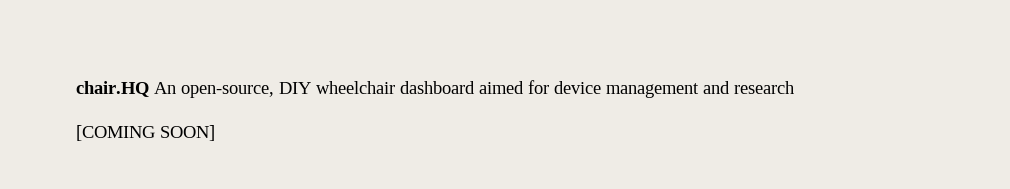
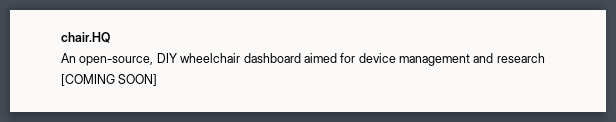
(149, 89) none -> (110, 37) //

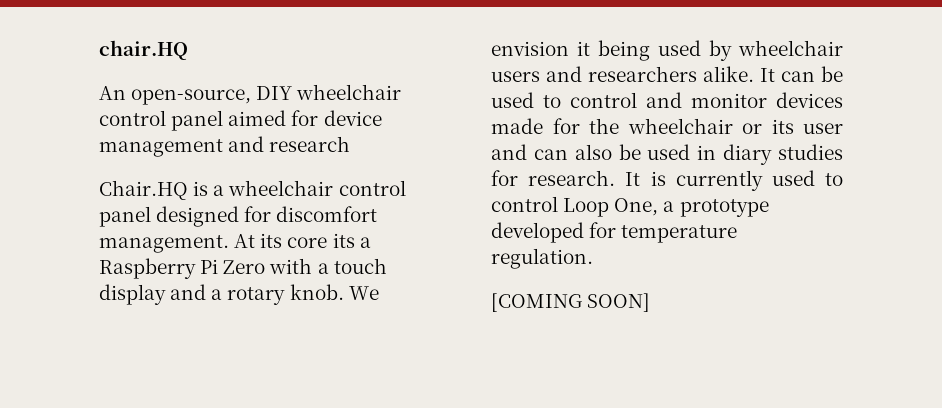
[243,53,301,63] dashboard -> [99,110,224,131] control panel
(545, 58) none -> [99,180,406,200] [99,206,378,227] [99,233,371,253] [99,258,387,279] [99,284,379,305] [491,40,843,61] [491,66,843,82] [491,92,843,108] [491,118,843,134] [491,144,843,165] [491,170,843,191] [491,196,769,217] [491,222,738,243] [491,248,593,269] // Chair.HQ is a wheelchair control panel designed for discomfort management. At its core its a Raspberry Pi Zero with a touch display and a rotary knob. We envision it being used by wheelchair users and researchers alike. It can be used to control and monitor devices made for the wheelchair or its user and can also be used in diary studies for research. It is currently used to control Loop One, a prototype developed for temperature regulation.

